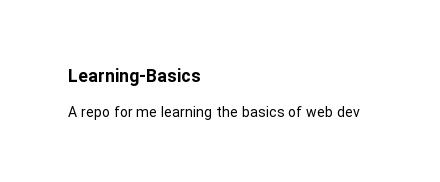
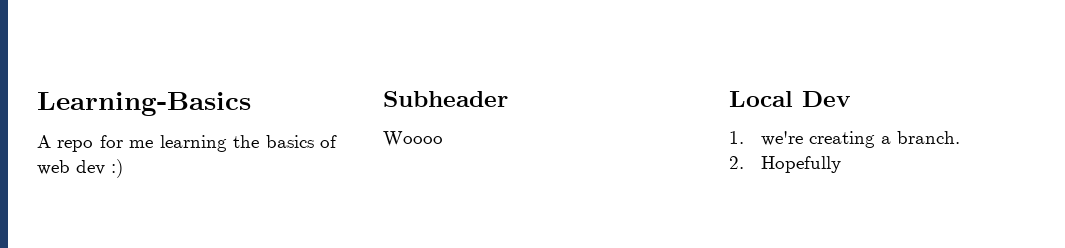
(361, 111) none -> [111,159,123,178] [383,91,508,107] [383,131,443,147] [729,91,851,107] [729,131,961,148] [729,156,842,173] :) // Subheader // Woooo // Local Dev // 1. we're creating a branch. // 2. Hopefully

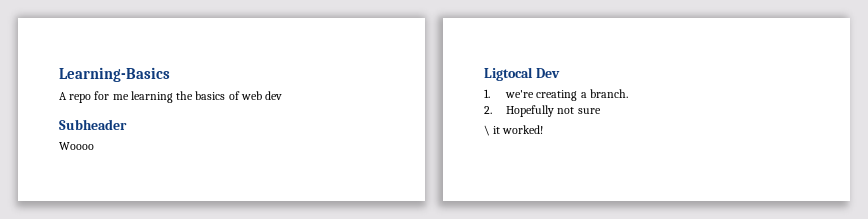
[111,159,123,178] :) -> (283, 95) none
[729,91,793,107] Local -> [484,67,533,81] Ligtocal
(842, 164) none -> [557,107,601,114] [484,125,544,136] not sure // \ it worked!

